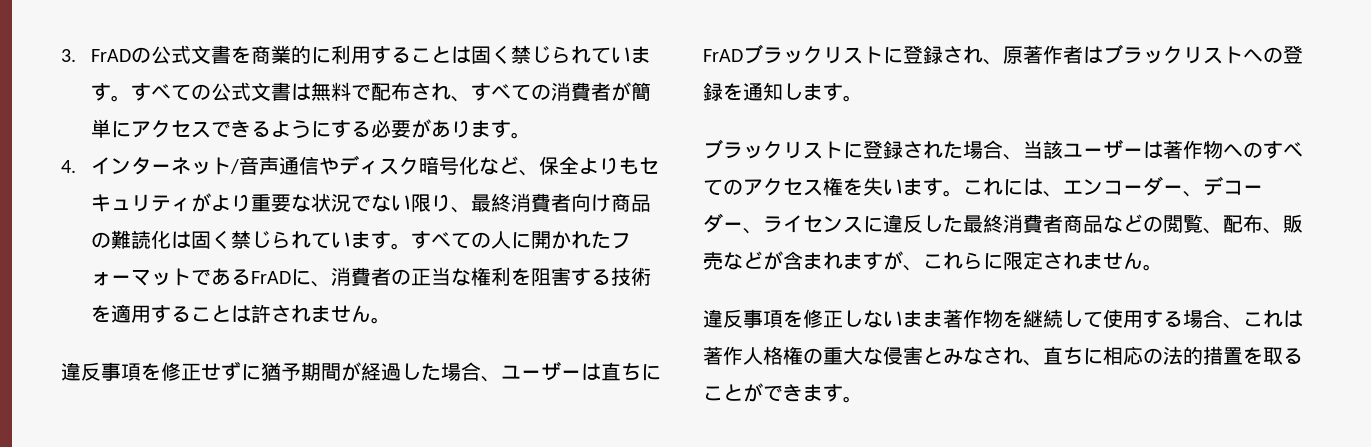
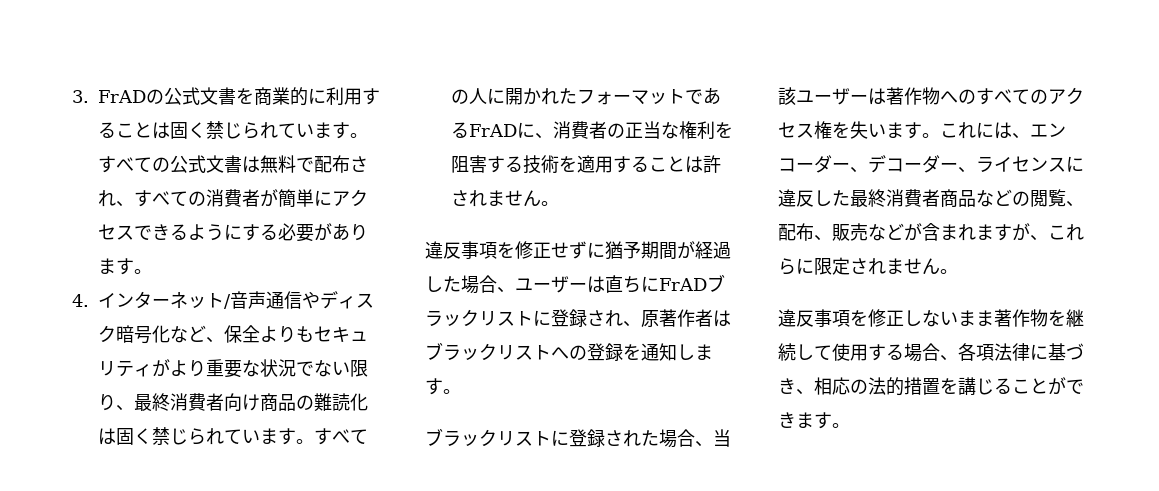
[1243,310,1303,328] [703,346,1103,366] これは著作人格権の重大な侵害とみなされ、直ちに -> [958,343,1084,361] [778,378,814,395] 各項法律に基づき、
[1263,347,1283,365] 取 -> [958,377,994,395] 講じ

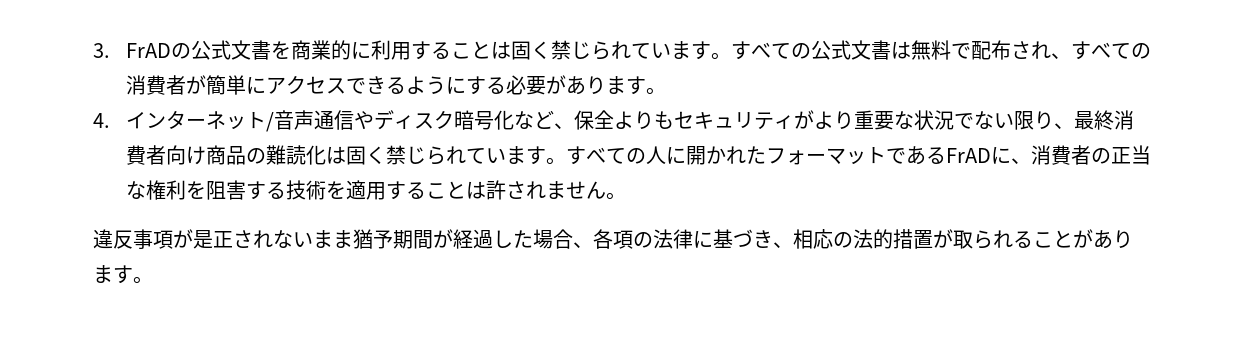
[497,241,605,259] を修正せずに -> [173,229,353,249] が是正されないまま
[515,274,725,293] [425,309,731,327] [425,342,713,361] [425,378,461,395] [425,428,731,448] [778,87,1084,105] [778,121,1066,139] [778,155,1084,173] [778,189,1084,207] [778,223,1084,241] [778,257,958,275] [778,309,1084,327] [778,343,994,362] ユーザーは直ちにFrADブラックリストに登録され、原著作者はブラックリストへの登録を通知します。 // ブラックリストに登録された場合、当該ユーザーは著作物へのすべてのアクセス権を失います。これには、エンコーダー、デコーダー、ライセンスに違反した最終消費者商品などの閲覧、配布、販売などが含まれますが、これらに限定されません。 // 違反事項を修正しないまま著作物を継続して使用する場合、各項 -> [593,229,653,249] 各項の
[940,377,994,395] を講じ -> [933,229,1013,249] が取られ
[1066,379,1084,394] [778,412,796,428] でき -> [1093,230,1133,249] あり

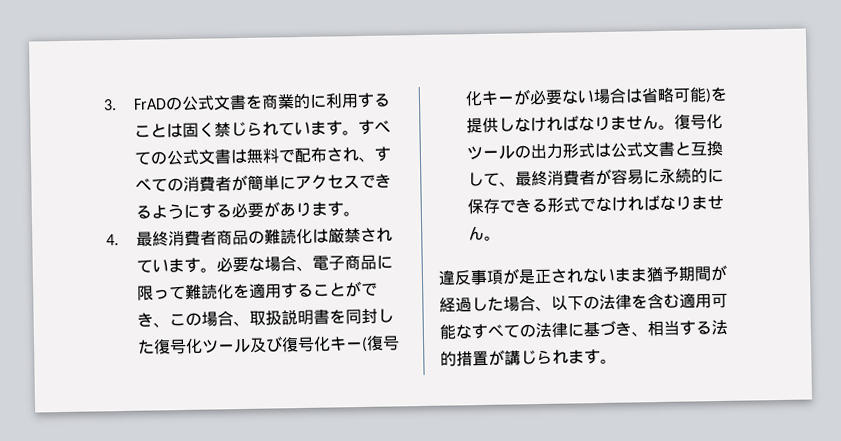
[125,110,1134,132] [125,145,206,165] インターネット/音声通信やディスク暗号化など、保全よりもセキュリティがより重要な状況でない限り、最終消費者向け -> [136,230,218,247] 最終消費者
[345,145,1151,165] [125,180,546,200] 固く禁じられています。すべての人に開かれたフォーマットであるFrADに、消費者の正当な権利を阻害する技術を適用することは許され -> [328,227,394,244] [136,254,394,273] [137,280,379,301] [137,308,395,328] [137,335,401,355] [465,86,729,107] [466,113,724,134] [466,140,724,161] [467,167,725,187] [467,194,693,215] 厳禁されています。必要な場合、電子商品に限って難読化を適用することができ、この場合、取扱説明書を同封した復号化ツール及び復号化キー(復号化キーが必要ない場合は省略可能)を提供しなければなりません。復号化ツールの出力形式は公式文書と互換して、最終消費者が容易に永続的に保存できる形式でなければなり
[593,229,633,249] 各項 -> [551,292,728,311] [439,323,520,340] 以下の法律を含む適用可能なすべて
[813,229,853,249] 応の -> [663,320,712,336] 当する
[953,229,1133,249] 取られることがあり -> [504,349,569,366] 講じられ

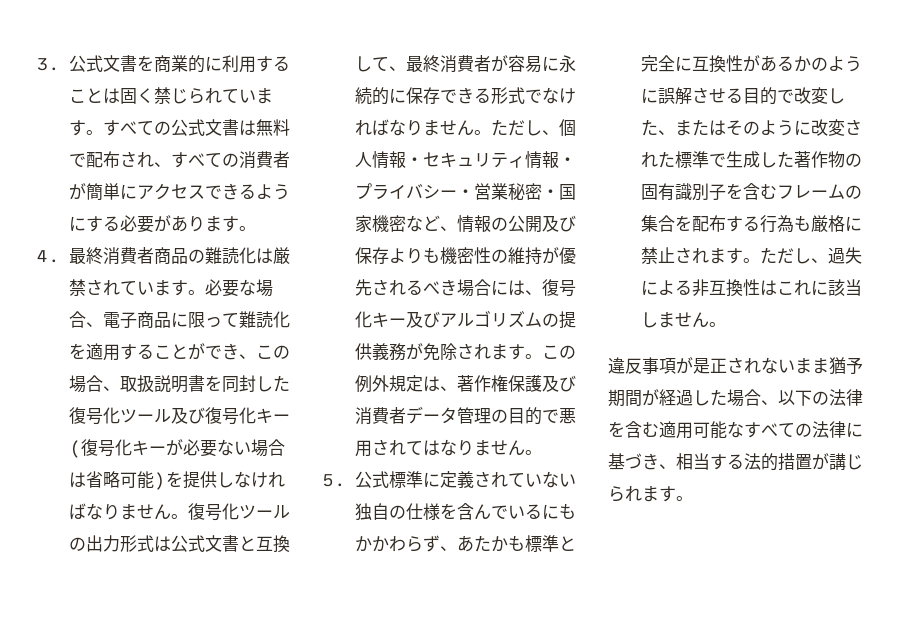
[133,96,184,111] FrADの -> (60, 64) none
(502, 238) none -> [490,119,576,136] [354,151,576,169] [354,183,576,201] [354,215,576,233] [354,247,576,265] [354,279,576,297] [354,310,576,329] [354,343,576,361] [354,375,576,393] [354,406,576,425] [354,439,542,457] [322,471,576,488] [354,503,576,521] [354,535,576,552] [640,55,862,73] [640,87,845,105] [640,119,862,136] [640,151,862,168] [640,183,862,201] [640,215,862,233] [640,247,862,264] [640,279,862,297] [640,312,726,328] ただし、個人情報・セキュリティ情報・プライバシー・営業秘密・国家機密など、情報の公開及び保存よりも機密性の維持が優先されるべき場合には、復号化キー及びアルゴリズムの提供義務が免除されます。この例外規定は、著作権保護及び消費者データ管理の目的で悪用されてはなりません。 // 5.公式標準に定義されていない独自の仕様を含んでいるにもかかわらず、あたかも標準と完全に互換性があるかのように誤解させる目的で改変した、またはそのように改変された標準で生成した著作物の固有識別子を含むフレームの集合を配布する行為も厳格に禁止されます。ただし、過失による非互換性はこれに該当しません。

